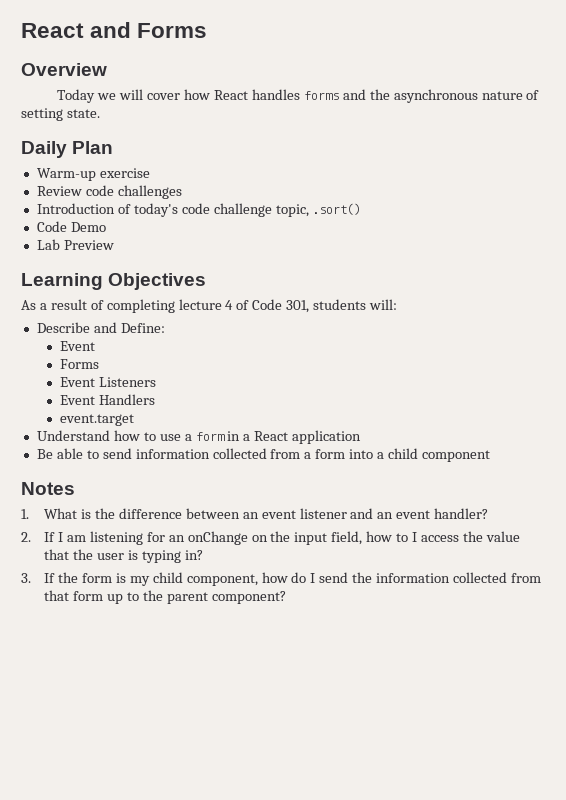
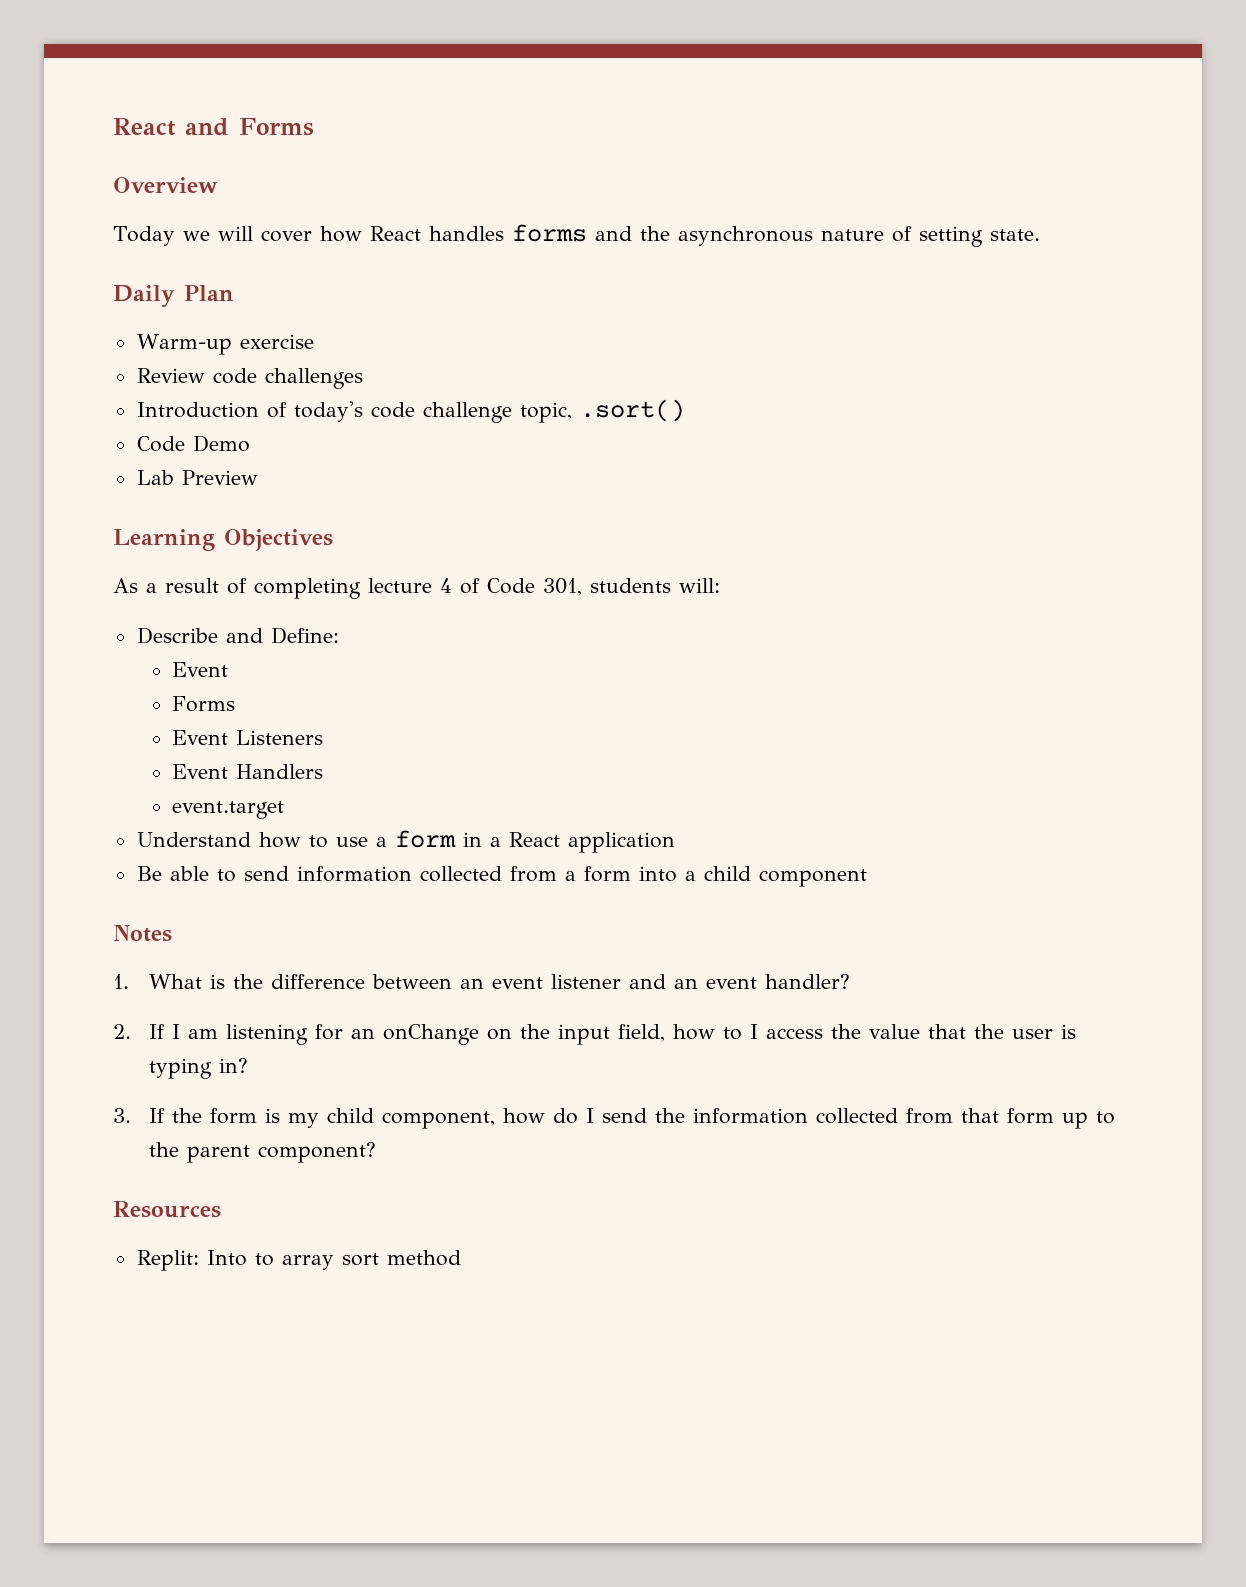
(286, 597) none -> [113,1201,221,1218] [136,1250,461,1271] // Resources // Replit: Into to array sort method

